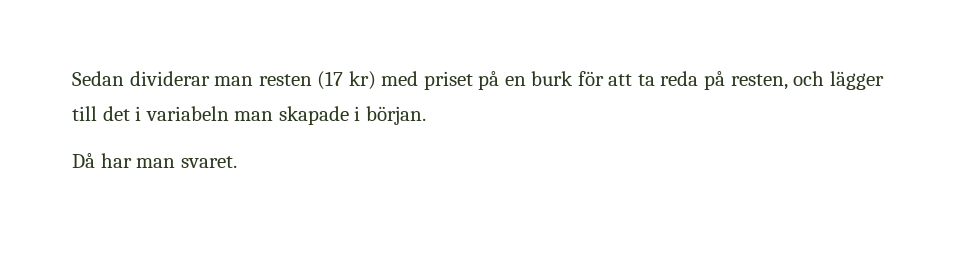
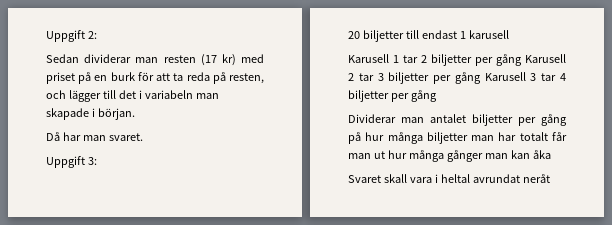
(72, 78) none -> [46,30,97,42] Uppgift 2: //
(237, 162) none -> [46,156,97,168] [348,30,509,42] [348,54,566,66] [348,72,566,84] [348,90,437,102] [348,114,567,126] [348,132,567,144] [348,150,551,162] [348,174,550,183] // Uppgift 3: // 20 biljetter till endast 1 karusell // Karusell 1 tar 2 biljetter per gång Karusell 2 tar 3 biljetter per gång Karusell 3 tar 4 biljetter per gång // Dividerar man antalet biljetter per gång på hur många biljetter man har totalt får man ut hur många gånger man kan åka // Svaret skall vara i heltal avrundat neråt

